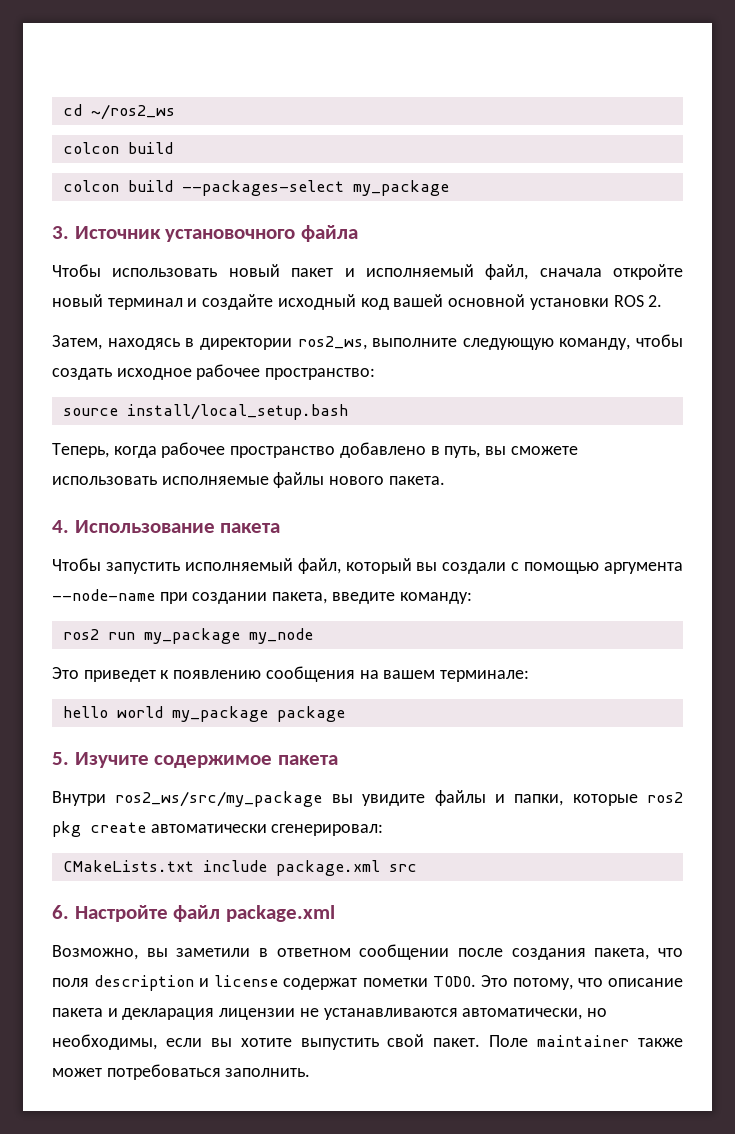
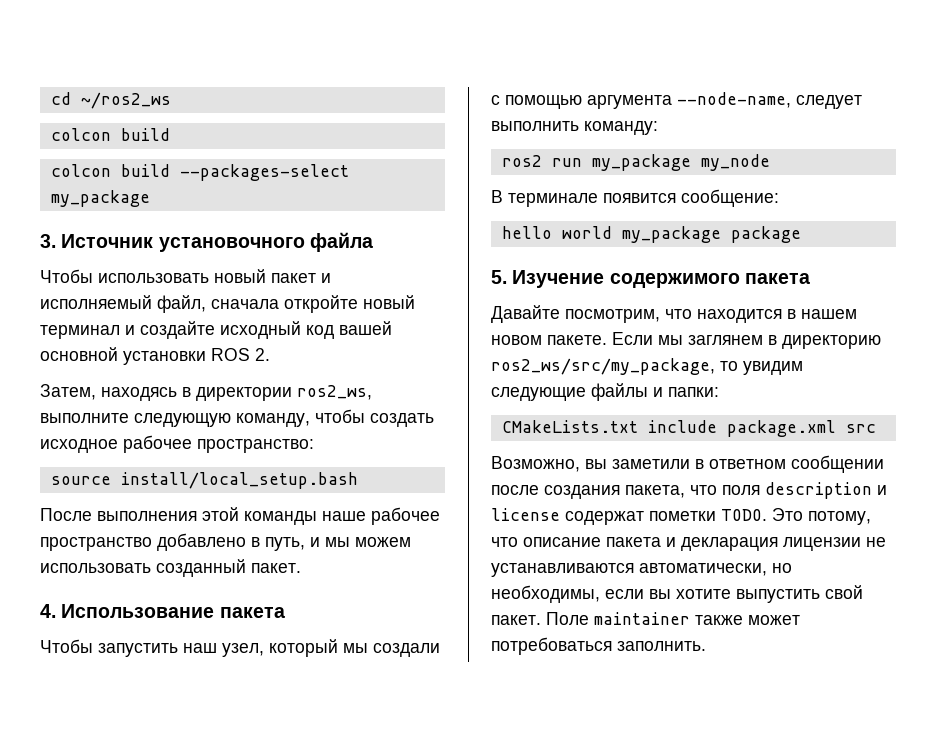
[52,443,157,458] Теперь, когда -> [40,507,366,525] После выполнения этой команды наше
[485,446,578,455] [52,472,445,488] вы сможете использовать исполняемые файлы нового пакета. -> [310,537,411,547] [40,559,301,577] и мы можем использовать созданный пакет.
[184,558,684,574] [52,589,395,604] исполняемый файл, который вы создали с помощью аргумента --node-name при создании пакета, введите -> [183,639,440,657] [491,92,862,109] [491,121,579,131] наш узел, который мы создали с помощью аргумента --node-name, следует выполнить
[52,666,530,682] Это приведет к появлению сообщения на вашем терминале: -> [491,189,779,207] В терминале появится сообщение:
[74,752,338,768] [52,790,683,807] [52,821,384,837] Изучите содержимое пакета // Внутри ros2_ws/src/my_package вы увидите файлы и папки, которые ros2 pkg create автоматически сгенерировал: -> [512,270,810,288] [491,305,857,323] [491,332,881,349] [491,358,803,375] [491,383,719,401] Изучение содержимого пакета // Давайте посмотрим, что находится в нашем новом пакете. Если мы заглянем в директорию ros2_ws/src/my_package, то увидим следующие файлы и папки:
[52,905,335,922] // 6. Настройте файл package.xml -> (876, 428) none

